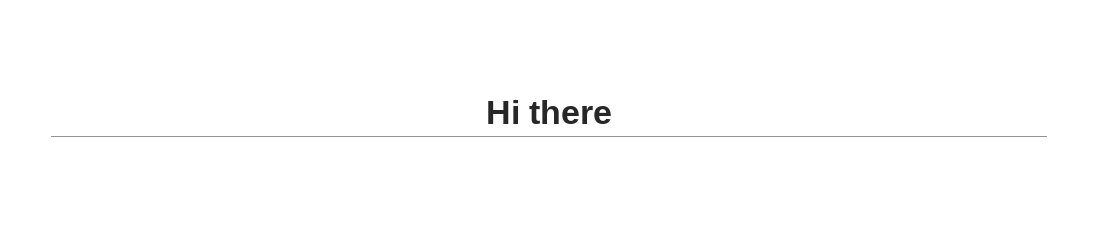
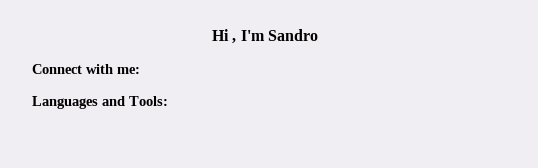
[529,100,613,124] there -> [232,29,318,44] [32,64,140,74] [32,96,168,109] , I'm Sandro // Connect with me: // Languages and Tools:

